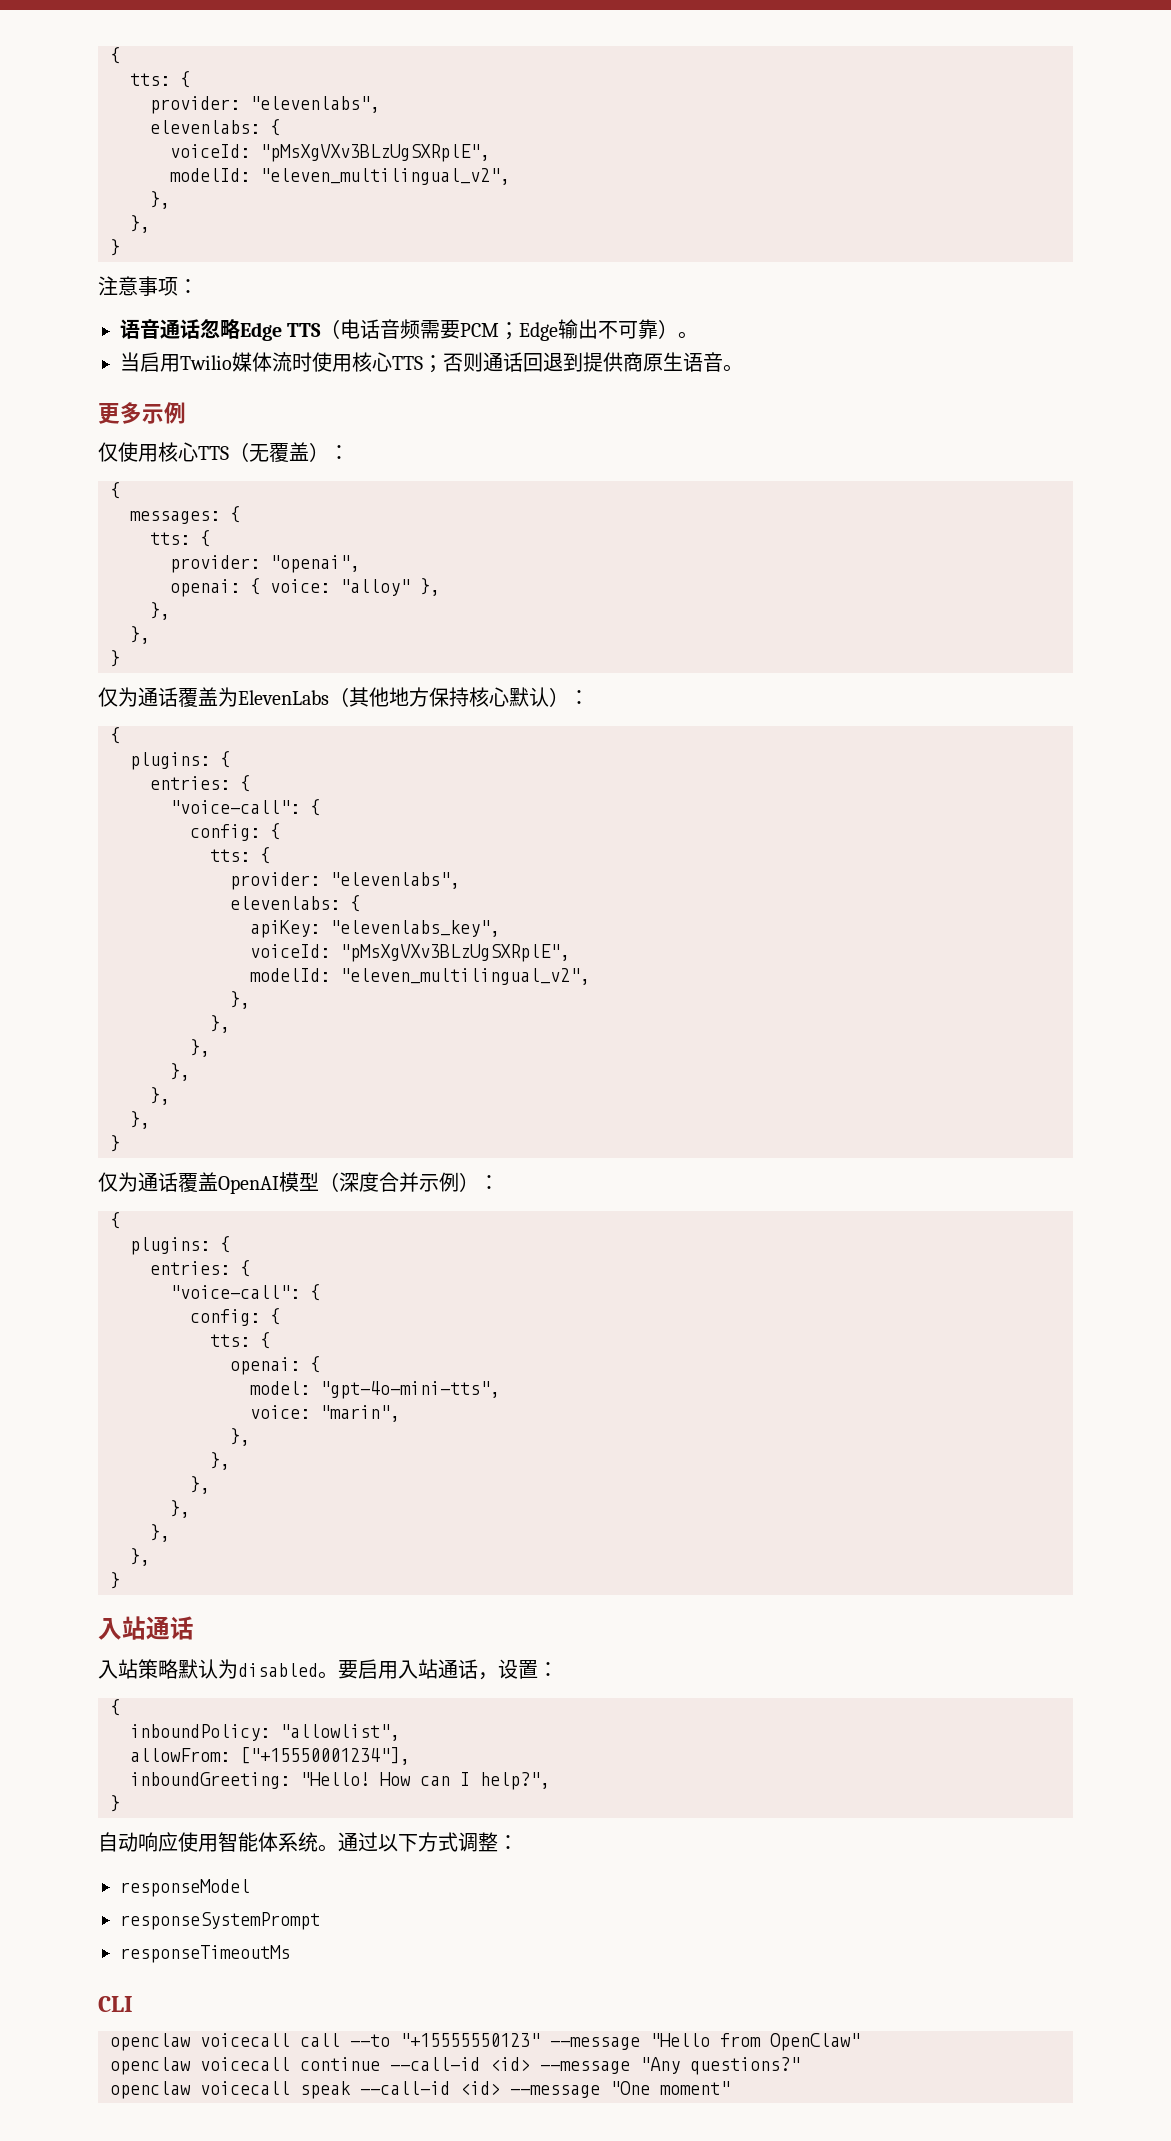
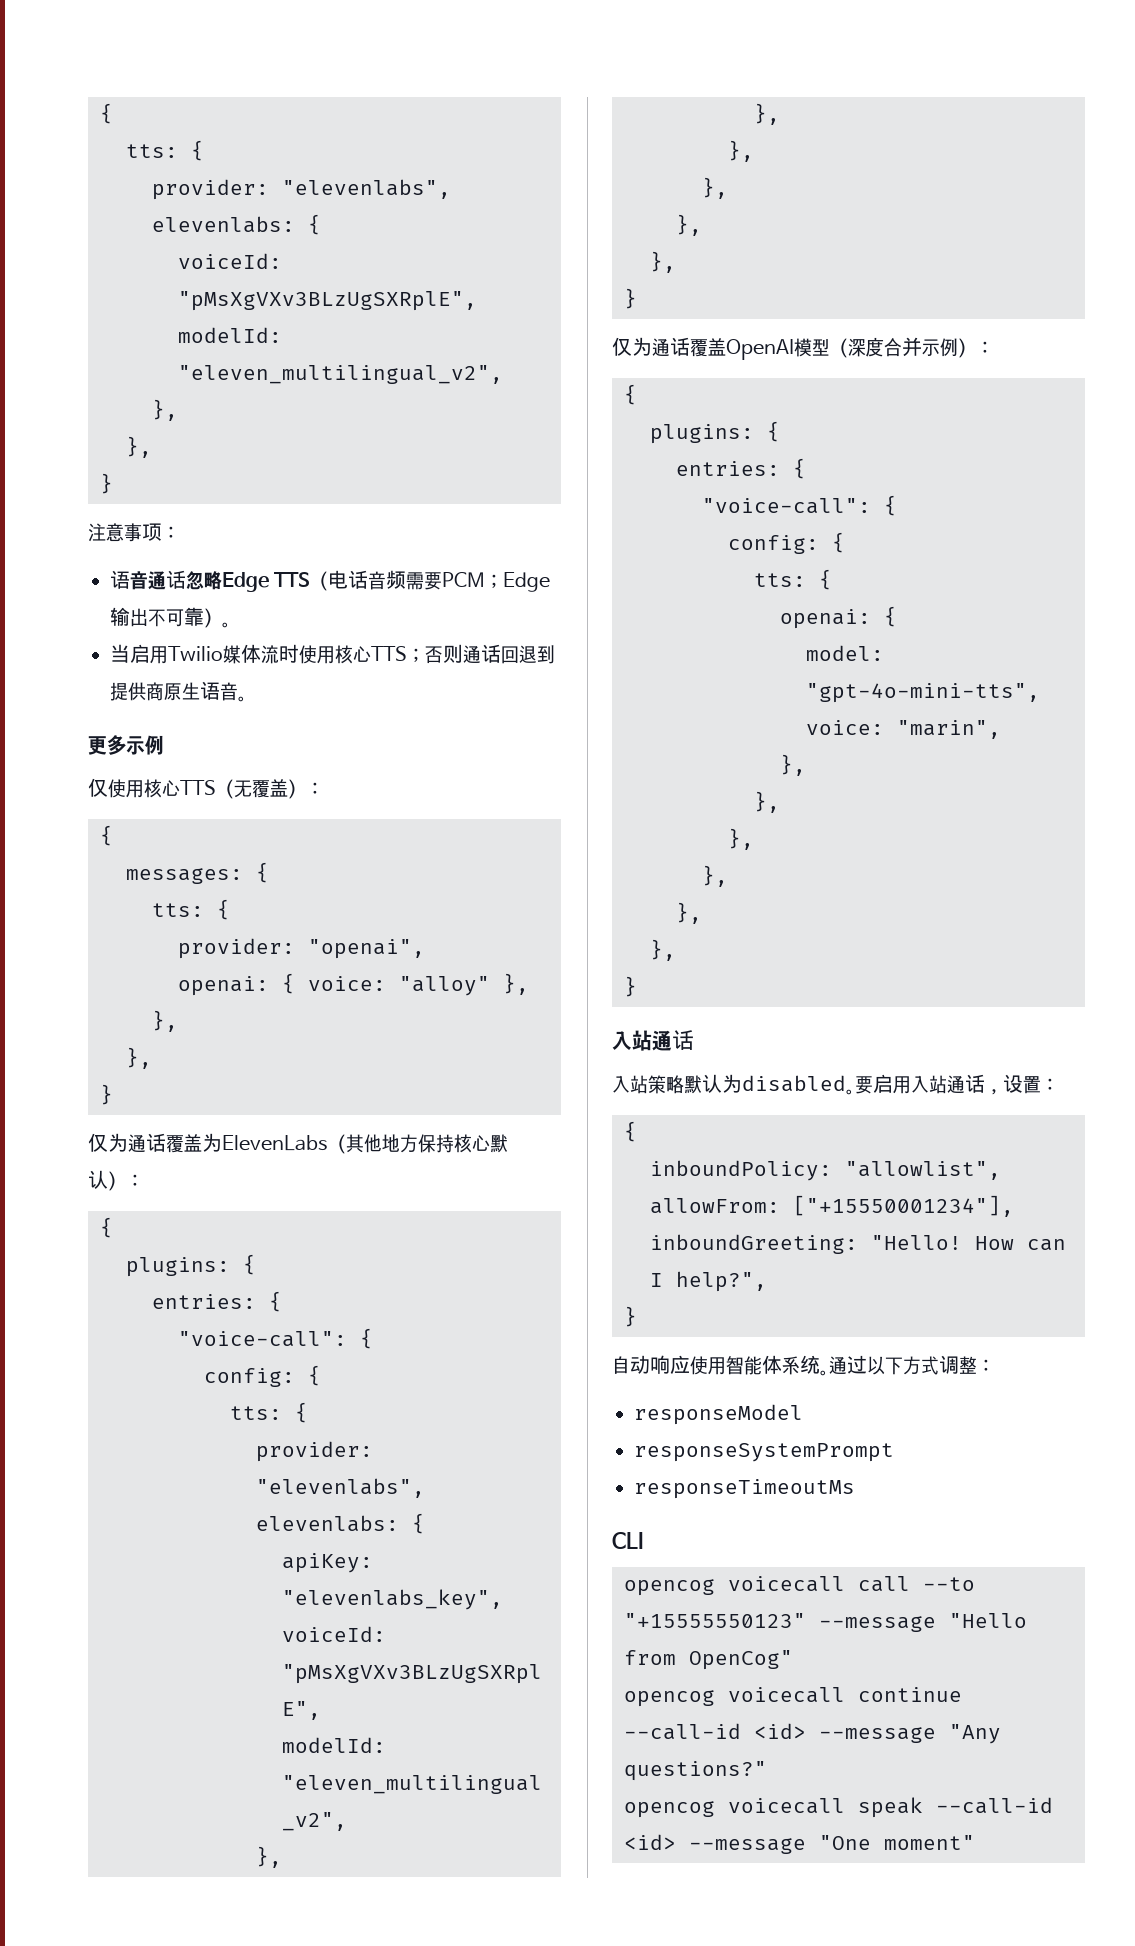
[110,2033,191,2051] openclaw -> [624,1579,715,1596] opencog
[770,2033,860,2051] [110,2057,191,2075] OpenClaw" // openclaw -> [689,1650,793,1670] [624,1690,715,1707] OpenCog" // opencog
[110,2081,191,2099] openclaw -> [624,1801,715,1818] opencog

